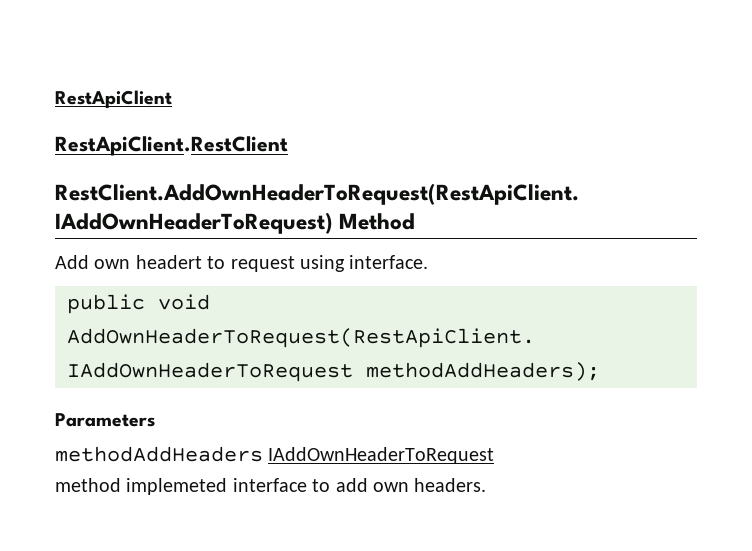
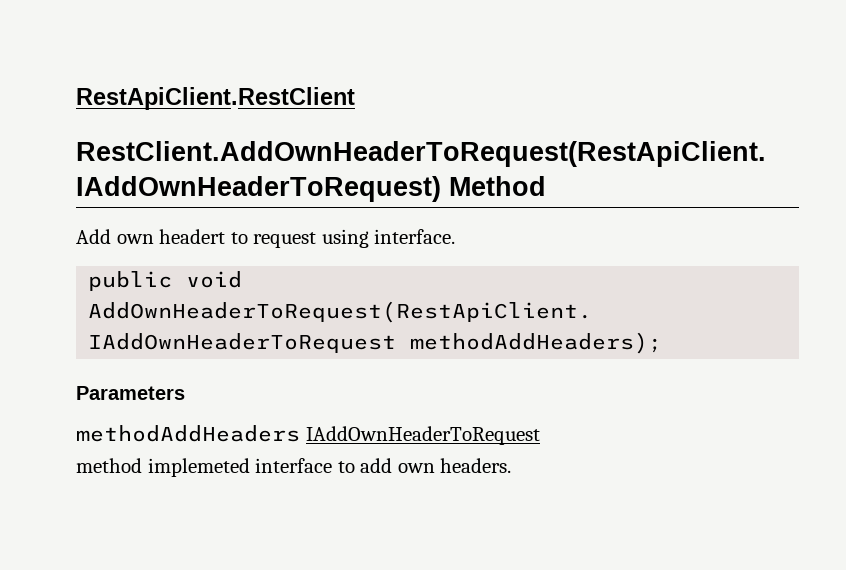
[55,90,172,109] RestApiClient // -> (76, 98) none

